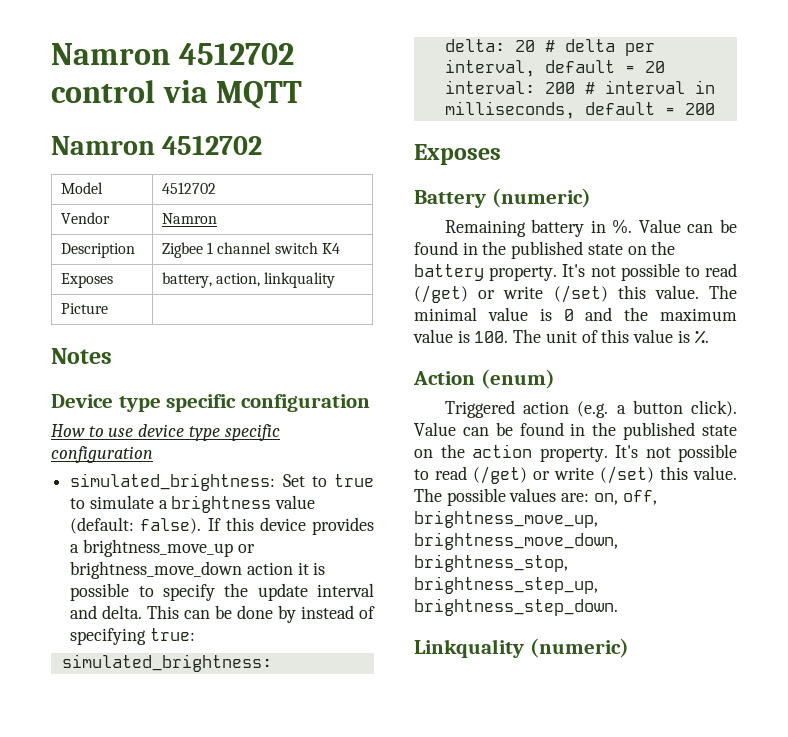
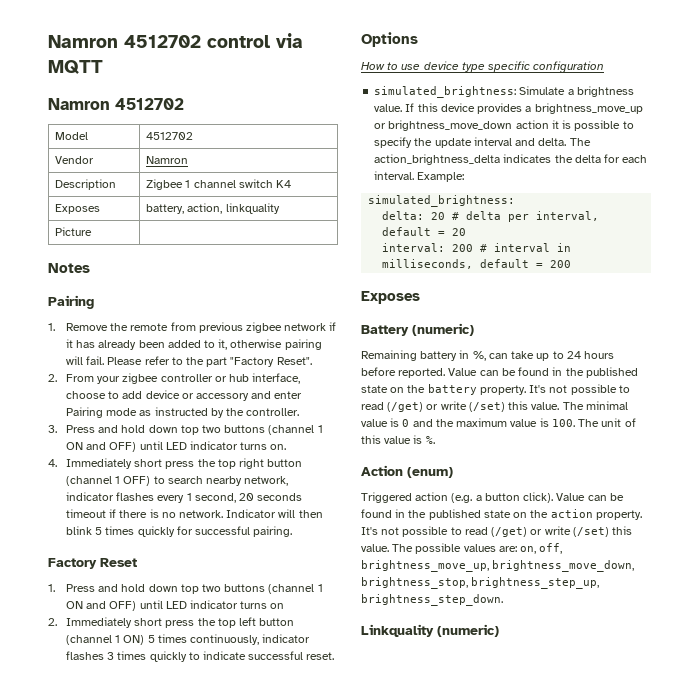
[51,394,370,412] Device type specific configuration -> [48,295,94,309] [48,322,337,333] [65,339,322,350] [65,356,312,367] [48,373,301,384] [65,390,303,401] [65,407,300,418] [48,425,323,435] [65,441,287,452] [48,458,303,469] [65,476,289,486] [65,492,303,503] [65,509,323,518] [65,526,293,537] [48,558,137,569] [48,584,323,594] [65,600,285,611] [48,617,295,628] [65,634,311,645] [65,651,335,662] [361,32,418,47] Pairing // 1. Remove the remote from previous zigbee network if it has already been added to it, otherwise pairing will fail. Please refer to the part "Factory Reset". // 2. From your zigbee controller or hub interface, choose to add device or accessory and enter Pairing mode as instructed by the controller. // 3. Press and hold down top two buttons (channel 1 ON and OFF) until LED indicator turns on. // 4. Immediately short press the top right button (channel 1 OFF) to search nearby network, indicator flashes every 1 second, 20 seconds timeout if there is no network. Indicator will then blink 5 times quickly for successful pairing. // Factory Reset // 1. Press and hold down top two buttons (channel 1 ON and OFF) until LED indicator turns on // 2. Immediately short press the top left button (channel 1 ON) 5 times continuously, indicator flashes 3 times quickly to indicate successful reset. // Options
[282,474,374,487] [70,495,316,513] [70,517,202,534] Set to true to simulate a brightness value (default: false). -> [519,86,634,97] [374,104,403,112] Simulate a brightness value.
[147,605,375,623] [70,628,195,645] This can be done by instead of specifying true: -> [569,138,591,146] [374,154,648,165] [374,171,465,182] The action_brightness_delta indicates the delta for each interval. Example:
[612,219,633,234] %. -> [472,351,615,361] [361,367,446,378] %, can take up to 24 hours before reported.

